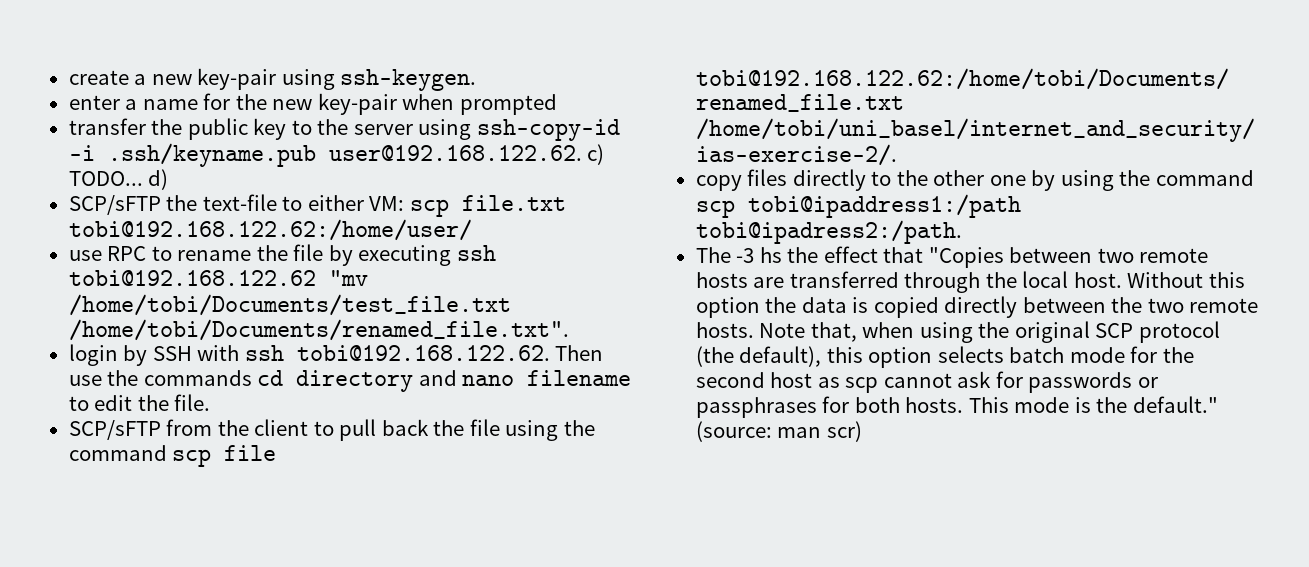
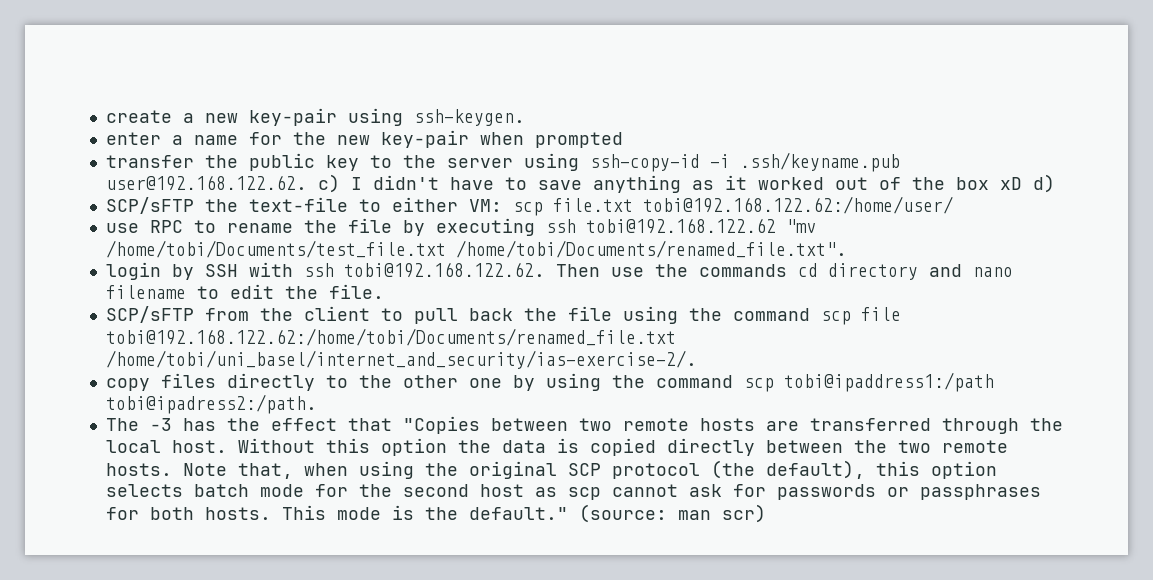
[68,171,143,186] TODO... -> [350,175,1022,193] I didn't have to save anything as it worked out of the box xD
[759,247,782,263] hs -> [182,418,216,431] has

